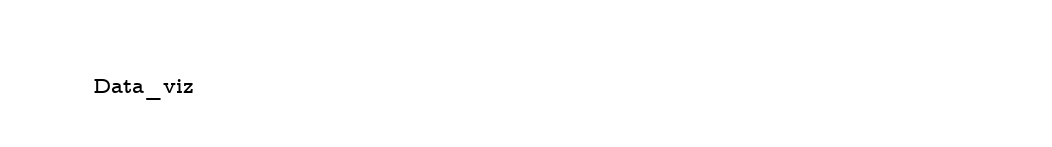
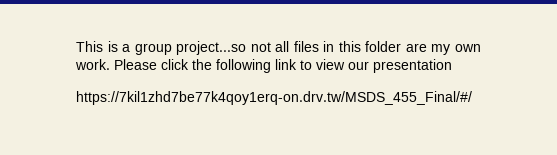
[93,79,194,100] Data_viz -> [76,41,482,55] [75,59,452,73] [76,91,472,105] This is a group project...so not all files in this folder are my own work. Please click the following link to view our presentation // https://7kil1zhd7be77k4qoy1erq-on.drv.tw/MSDS_455_Final/#/

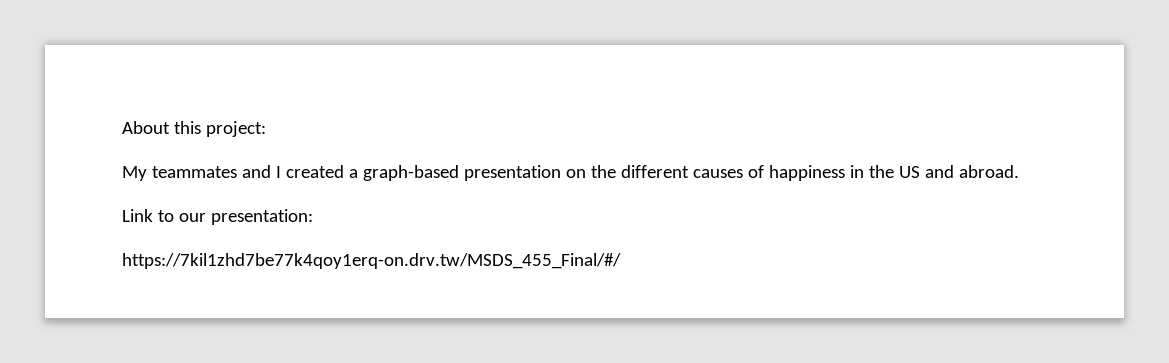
[76,41,482,55] [75,59,452,73] This is a group project...so not all files in this folder are my own work. Please click the following link to view our presentation -> [122,121,266,137] [122,165,1019,181] [122,209,313,225] About this project: // My teammates and I created a graph-based presentation on the different causes of happiness in the US and abroad. // Link to our presentation:

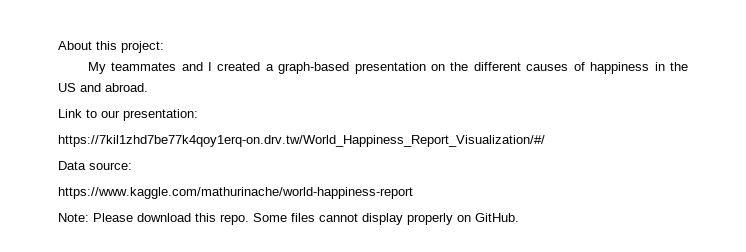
[122,253,621,269] https://7kil1zhd7be77k4qoy1erq-on.drv.tw/MSDS_455_Final/#/ -> [58,135,545,147] [58,161,132,170] [58,187,413,199] [58,213,519,225] https://7kil1zhd7be77k4qoy1erq-on.drv.tw/World_Happiness_Report_Visualization/#/ // Data source: // https://www.kaggle.com/mathurinache/world-happiness-report // Note: Please download this repo. Some files cannot display properly on GitHub.

